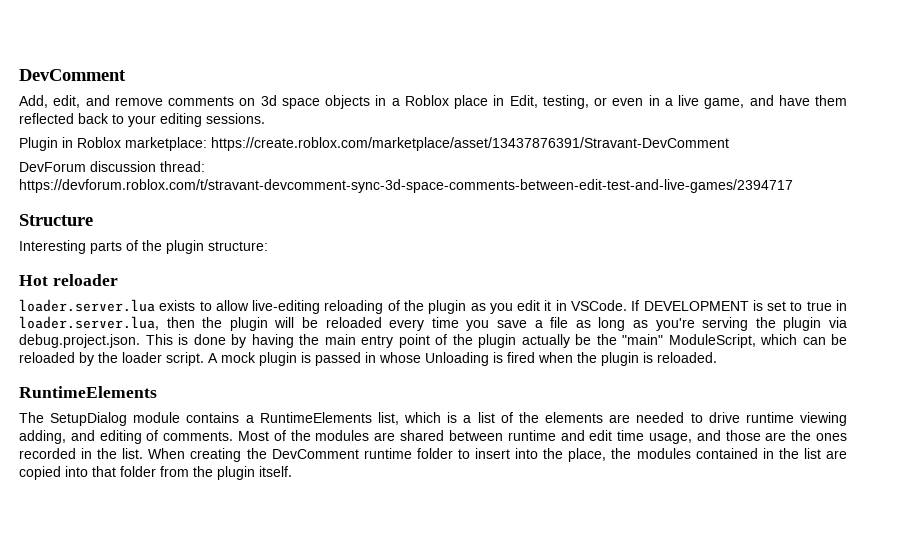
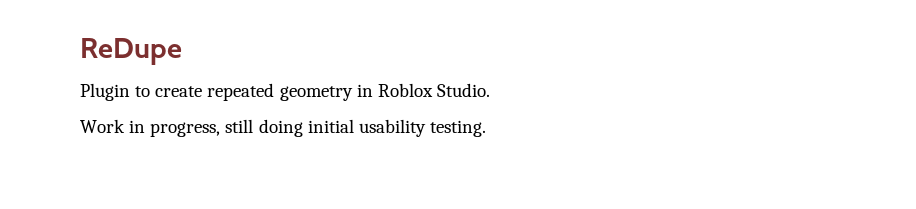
[19,69,126,81] [19,95,847,109] [19,113,265,127] [19,137,729,151] [19,161,205,172] [19,179,793,193] [19,214,93,226] [19,240,268,254] [19,274,118,286] [19,299,848,314] [19,316,848,331] [19,334,847,348] [19,352,717,366] [19,386,157,398] [19,412,847,426] [19,430,848,444] [19,448,847,462] [19,466,292,480] DevComment // Add, edit, and remove comments on 3d space objects in a Roblox place in Edit, testing, or even in a live game, and have them reflected back to your editing sessions. // Plugin in Roblox marketplace: https://create.roblox.com/marketplace/asset/13437876391/Stravant-DevComment // DevForum discussion thread: https://devforum.roblox.com/t/stravant-devcomment-sync-3d-space-comments-between-edit-test-and-live-games/2394717 // Structure // Interesting parts of the plugin structure: // Hot reloader // loader.server.lua exists to allow live-editing reloading of the plugin as you edit it in VSCode. If DEVELOPMENT is set to true in loader.server.lua, then the plugin will be reloaded every time you save a file as long as you're serving the plugin via debug.project.json. This is done by having the main entry point of the plugin actually be the "main" ModuleScript, which can be reloaded by the loader script. A mock plugin is passed in whose Unloading is fired when the plugin is reloaded. // RuntimeElements // The SetupDialog module contains a RuntimeElements list, which is a list of the elements are needed to drive runtime viewing adding, and editing of comments. Most of the modules are shared between runtime and edit time usage, and those are the ones recorded in the list. When creating the DevComment runtime folder to insert into the place, the modules contained in the list are copied into that folder from the plugin itself. -> [80,38,182,65] [80,83,490,101] [80,119,486,137] ReDupe // Plugin to create repeated geometry in Roblox Studio. // Work in progress, still doing initial usability testing.

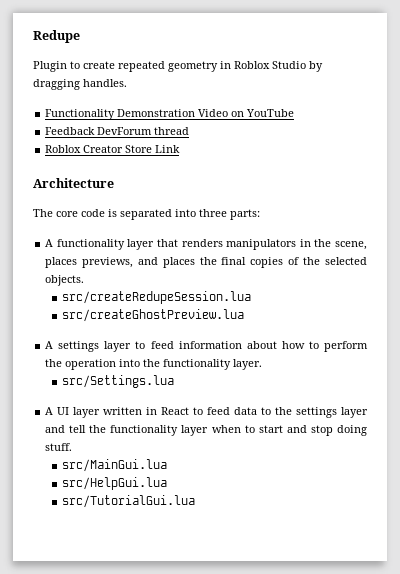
[80,38,182,65] ReDupe -> [33,30,80,43] Redupe
[436,83,490,97] [80,119,486,137] Studio. // Work in progress, still doing initial usability testing. -> [272,61,323,72] [33,79,127,90] [45,109,295,120] [45,127,190,135] [45,145,181,153] [33,178,114,188] [33,209,260,220] [45,239,368,250] [45,257,367,268] [45,275,85,286] [61,291,251,304] [61,309,244,322] [45,341,368,352] [45,359,263,370] [61,375,174,388] [45,407,369,418] [45,425,367,436] [45,443,73,451] [61,459,167,472] [61,477,167,490] [61,495,195,508] Studio by dragging handles. // Functionality Demonstration Video on YouTube // Feedback DevForum thread // Roblox Creator Store Link // Architecture // The core code is separated into three parts: // A functionality layer that renders manipulators in the scene, places previews, and places the final copies of the selected objects. // src/createRedupeSession.lua // src/createGhostPreview.lua // A settings layer to feed information about how to perform the operation into the functionality layer. // src/Settings.lua // A UI layer written in React to feed data to the settings layer and tell the functionality layer when to start and stop doing stuff. // src/MainGui.lua // src/HelpGui.lua // src/TutorialGui.lua

